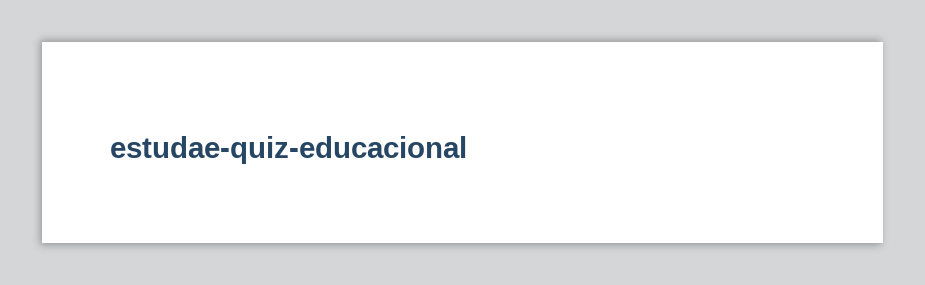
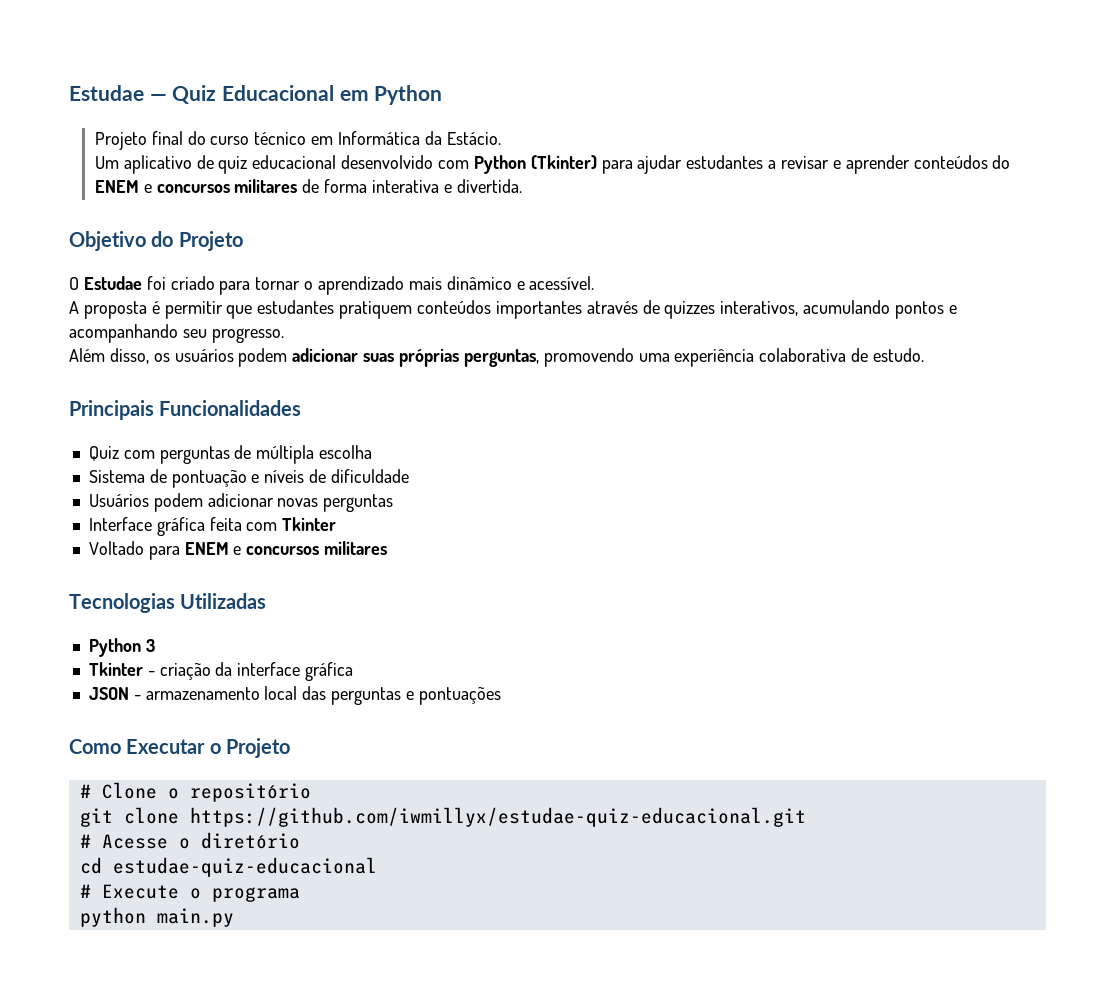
[110,136,467,164] estudae-quiz-educacional -> [69,85,443,105] [94,131,501,150] [94,155,1011,174] [94,179,522,193] [69,231,243,251] [69,276,595,295] [69,300,957,319] [69,324,284,343] [69,348,925,367] [69,400,302,420] [88,445,373,464] [88,469,409,488] [88,493,394,512] [88,517,337,536] [88,541,388,560] [69,593,267,613] [88,638,155,657] [88,662,354,681] [88,686,501,705] [69,738,291,758] [79,782,311,802] [79,807,806,827] [79,832,300,849] [79,857,377,877] [79,884,300,902] [79,907,234,927] Estudae — Quiz Educacional em Python // Projeto final do curso técnico em Informática da Estácio. // Um aplicativo de quiz educacional desenvolvido com Python (Tkinter) para ajudar estudantes a revisar e aprender conteúdos do ENEM e concursos militares de forma interativa e divertida. // Objetivo do Projeto // O Estudae foi criado para tornar o aprendizado mais dinâmico e acessível. // A proposta é permitir que estudantes pratiquem conteúdos importantes através de quizzes interativos, acumulando pontos e acompanhando seu progresso. // Além disso, os usuários podem adicionar suas próprias perguntas, promovendo uma experiência colaborativa de estudo. // Principais Funcionalidades // Quiz com perguntas de múltipla escolha // Sistema de pontuação e níveis de dificuldade // Usuários podem adicionar novas perguntas // Interface gráfica feita com Tkinter // Voltado para ENEM e concursos militares // Tecnologias Utilizadas // Python 3 // Tkinter - criação da interface gráfica // JSON - armazenamento local das perguntas e pontuações // Como Executar o Projeto // # Clone o repositório // git clone https://github.com/iwmillyx/estudae-quiz-educacional.git // # Acesse o diretório // cd estudae-quiz-educacional // # Execute o programa // python main.py

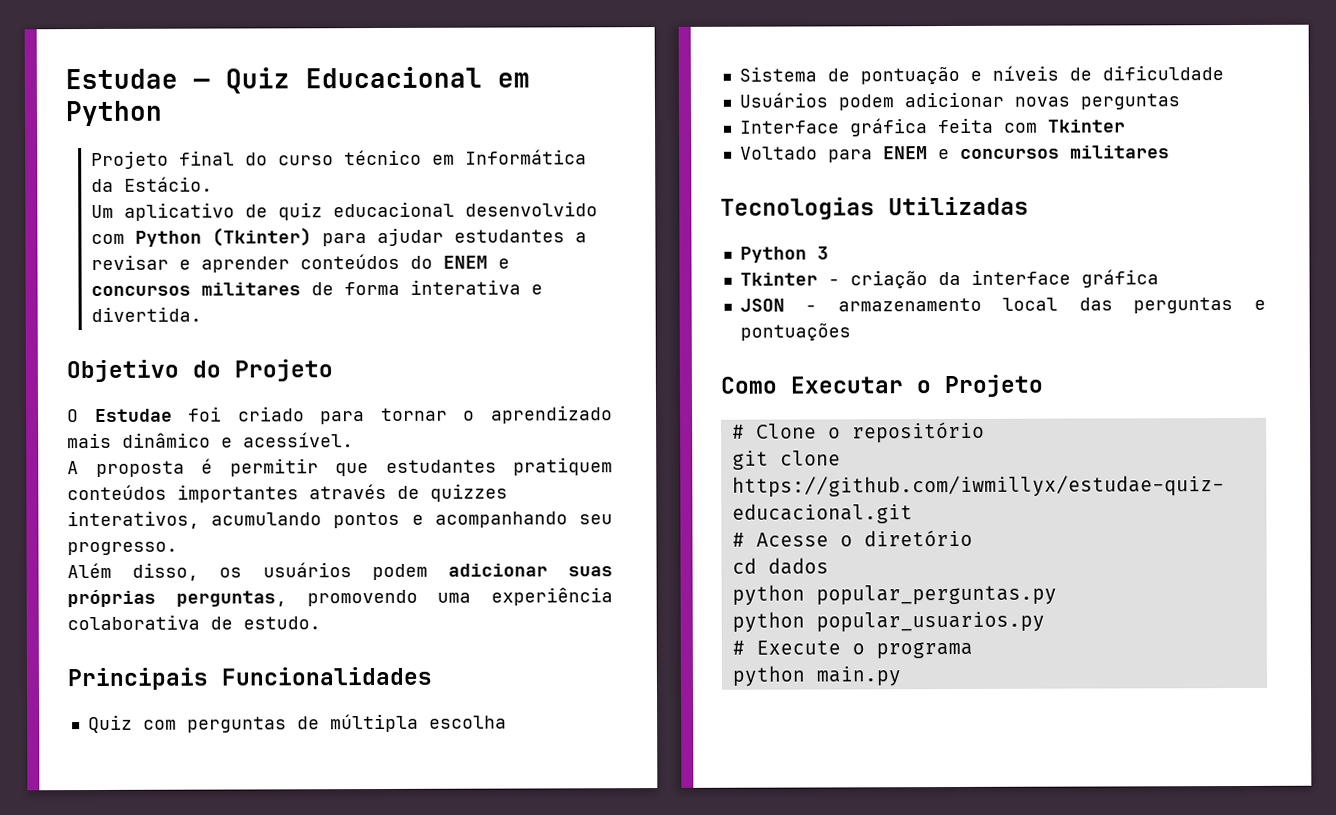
[112,857,377,877] estudae-quiz-educacional -> [767,557,829,575] [731,584,1057,606] [731,611,1045,633] dados // python popular_perguntas.py // python popular_usuarios.py

